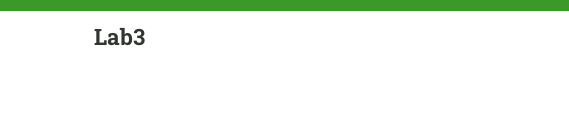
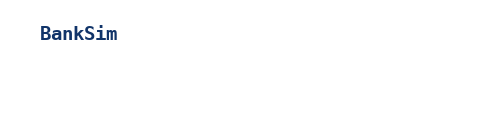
[94,27,145,46] Lab3 -> [40,25,117,40] BankSim

